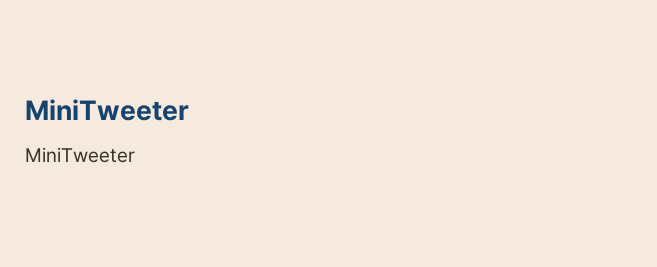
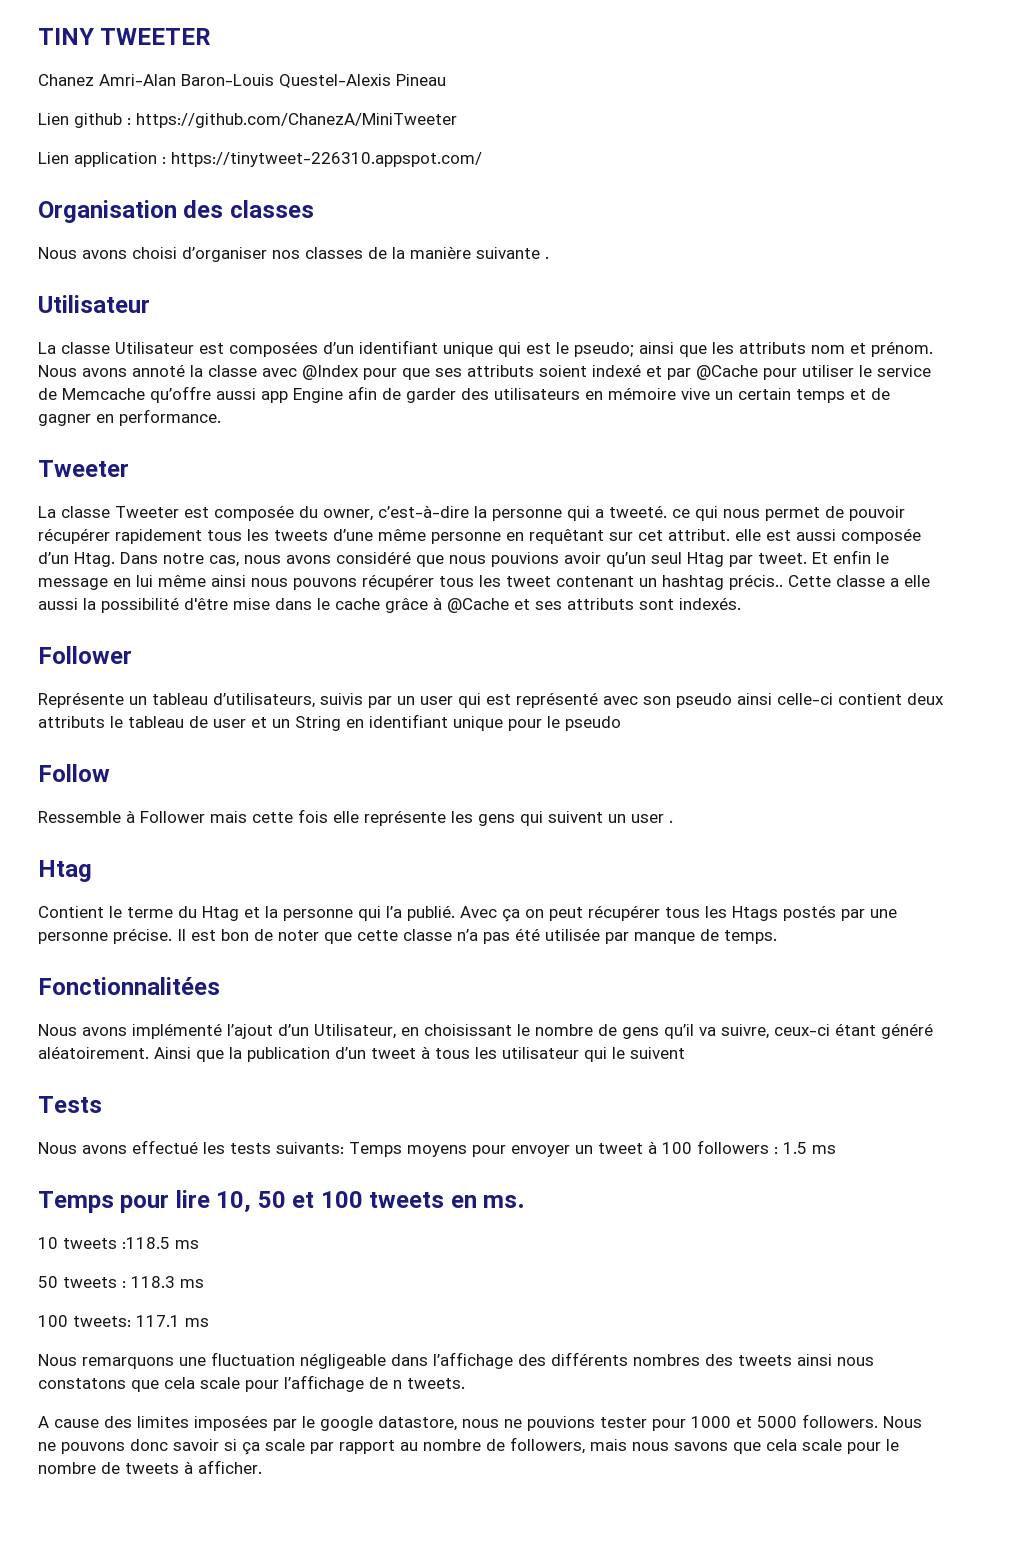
[25,99,189,121] [25,147,135,163] MiniTweeter // MiniTweeter -> [38,28,212,45] [38,74,446,88] [38,113,457,128] [38,152,482,167] [38,200,314,223] [38,246,549,262] [38,295,150,313] [38,340,933,357] [38,364,931,380] [38,386,890,403] [38,409,221,426] [38,460,129,477] [38,505,905,521] [38,528,921,544] [38,550,889,567] [38,574,930,590] [38,597,741,613] [38,646,132,664] [38,692,944,708] [38,714,621,731] [38,764,110,782] [38,809,673,826] [38,860,92,882] [38,905,897,922] [38,928,777,944] [38,977,220,995] [38,1023,933,1039] [38,1046,685,1062] [38,1096,102,1113] [38,1140,836,1157] [38,1190,526,1213] [38,1237,199,1249] [38,1276,204,1288] [38,1315,209,1327] [38,1352,874,1369] [38,1375,465,1392] [38,1414,922,1431] [38,1437,899,1455] [38,1460,262,1474] TINY TWEETER // Chanez Amri-Alan Baron-Louis Questel-Alexis Pineau // Lien github : https://github.com/ChanezA/MiniTweeter // Lien application : https://tinytweet-226310.appspot.com/ // Organisation des classes // Nous avons choisi d’organiser nos classes de la manière suivante . // Utilisateur // La classe Utilisateur est composées d’un identifiant unique qui est le pseudo; ainsi que les attributs nom et prénom. Nous avons annoté la classe avec @Index pour que ses attributs soient indexé et par @Cache pour utiliser le service de Memcache qu’offre aussi app Engine afin de garder des utilisateurs en mémoire vive un certain temps et de gagner en performance. // Tweeter // La classe Tweeter est composée du owner, c’est-à-dire la personne qui a tweeté. ce qui nous permet de pouvoir récupérer rapidement tous les tweets d’une même personne en requêtant sur cet attribut. elle est aussi composée d’un Htag. Dans notre cas, nous avons considéré que nous pouvions avoir qu’un seul Htag par tweet. Et enfin le message en lui même ainsi nous pouvons récupérer tous les tweet contenant un hashtag précis.. Cette classe a elle aussi la possibilité d'être mise dans le cache grâce à @Cache et ses attributs sont indexés. // Follower // Représente un tableau d’utilisateurs, suivis par un user qui est représenté avec son pseudo ainsi celle-ci contient deux attributs le tableau de user et un String en identifiant unique pour le pseudo // Follow // Ressemble à Follower mais cette fois elle représente les gens qui suivent un user . // Htag // Contient le terme du Htag et la personne qui l’a publié. Avec ça on peut récupérer tous les Htags postés par une personne précise. Il est bon de noter que cette classe n’a pas été utilisée par manque de temps. // Fonctionnalitées // Nous avons implémenté l’ajout d’un Utilisateur, en choisissant le nombre de gens qu’il va suivre, ceux-ci étant généré aléatoirement. Ainsi que la publication d’un tweet à tous les utilisateur qui le suivent // Tests // Nous avons effectué les tests suivants: Temps moyens pour envoyer un tweet à 100 followers : 1.5 ms // Temps pour lire 10, 50 et 100 tweets en ms. // 10 tweets :118.5 ms // 50 tweets : 118.3 ms // 100 tweets: 117.1 ms // Nous remarquons une fluctuation négligeable dans l’affichage des différents nombres des tweets ainsi nous constatons que cela scale pour l’affichage de n tweets. // A cause des limites imposées par le google datastore, nous ne pouvions tester pour 1000 et 5000 followers. Nous ne pouvons donc savoir si ça scale par rapport au nombre de followers, mais nous savons que cela scale pour le nombre de tweets à afficher.

